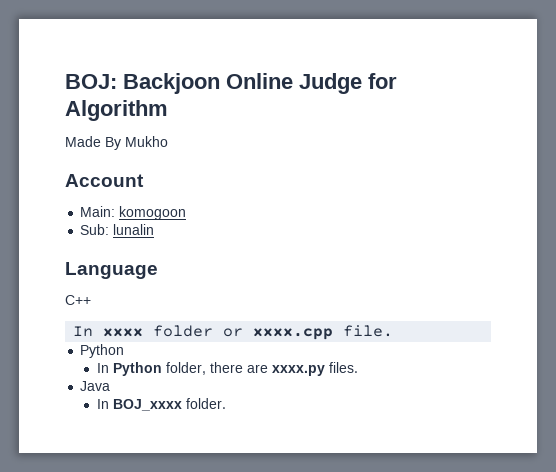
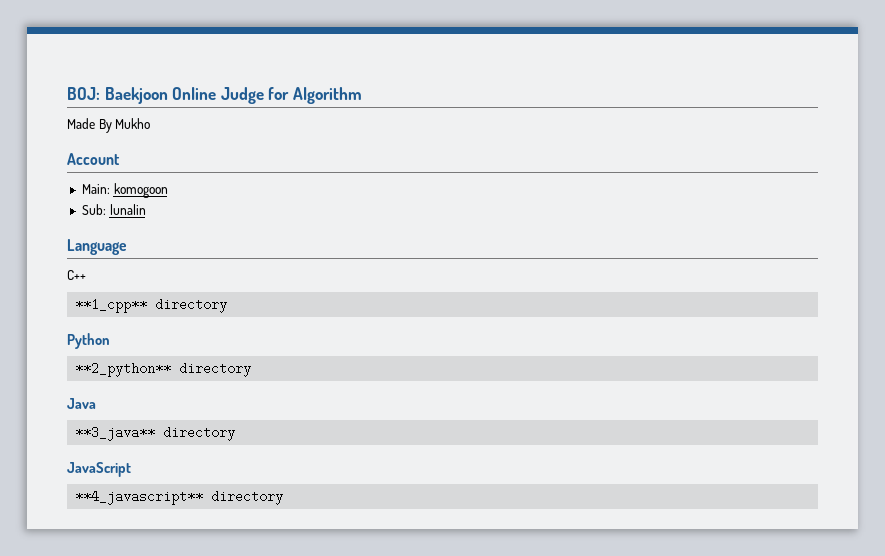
[123,73,220,94] Backjoon -> [104,87,168,104] Baekjoon
[73,325,394,340] [80,344,125,358] [96,362,358,376] [80,381,111,391] [96,398,226,411] In xxxx folder or xxxx.cpp file. // Python // In Python folder, there are xxxx.py files. // Java // In BOJ_xxxx folder. -> [75,298,228,313] [67,333,110,349] [75,362,252,377] [67,398,96,409] [75,426,236,441] [67,462,131,477] [75,490,284,505] **1_cpp** directory // Python // **2_python** directory // Java // **3_java** directory // JavaScript // **4_javascript** directory

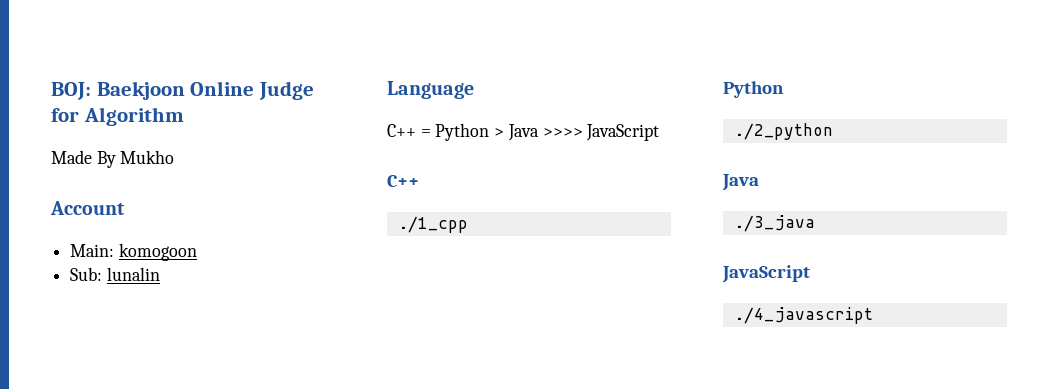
[75,298,228,313] // **1_cpp** directory -> [420,123,660,141] [387,175,419,187] [397,216,468,233] = Python > Java >>>> JavaScript // C++ // ./1_cpp
[75,362,252,377] **2_python** directory -> [733,123,833,140] ./2_python
[75,426,236,441] [67,462,131,477] [75,490,284,505] **3_java** directory // JavaScript // **4_javascript** directory -> [733,215,815,232] [722,265,810,283] [733,307,873,324] ./3_java // JavaScript // ./4_javascript

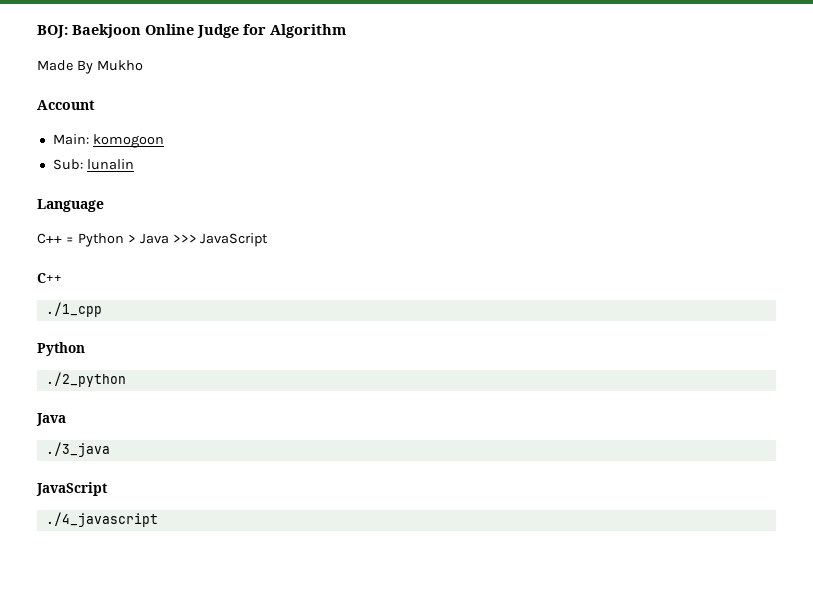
[542,128,583,137] >>>> -> [172,234,197,243] >>>

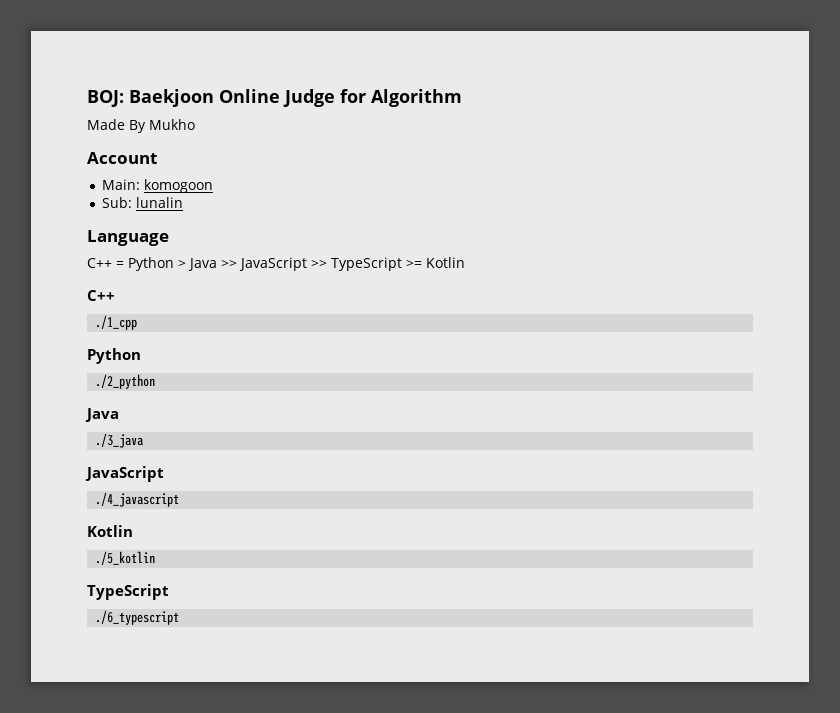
[172,233,269,247] >>> JavaScript -> [221,257,465,271] >> JavaScript >> TypeScript >= Kotlin
(158, 519) none -> [87,525,133,537] [95,551,156,565] [87,584,169,600] [95,610,180,625] // Kotlin // ./5_kotlin // TypeScript // ./6_typescript

